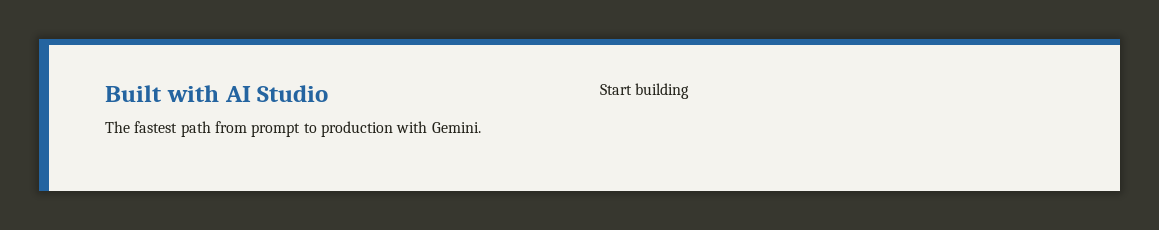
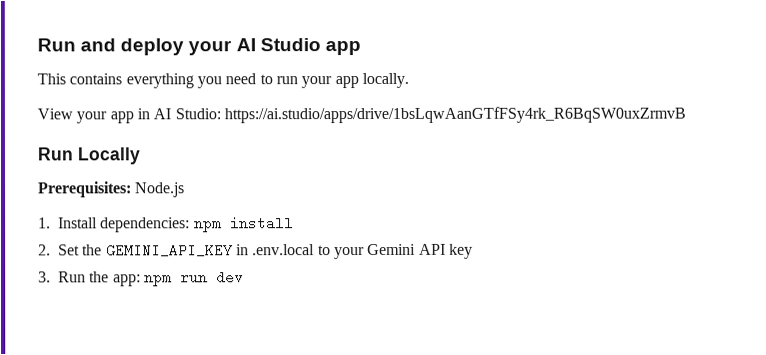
[105,85,329,102] [105,121,481,137] [600,83,690,99] Built with AI Studio // The fastest path from prompt to production with Gemini. // Start building -> [37,38,361,56] [37,72,409,89] [37,106,686,124] [37,147,140,165] [38,181,186,198] [38,216,294,233] [38,243,473,260] [38,270,244,287] Run and deploy your AI Studio app // This contains everything you need to run your app locally. // View your app in AI Studio: https://ai.studio/apps/drive/1bsLqwAanGTfFSy4rk_R6BqSW0uxZrmvB // Run Locally // Prerequisites: Node.js // 1. Install dependencies: npm install // 2. Set the GEMINI_API_KEY in .env.local to your Gemini API key // 3. Run the app: npm run dev

